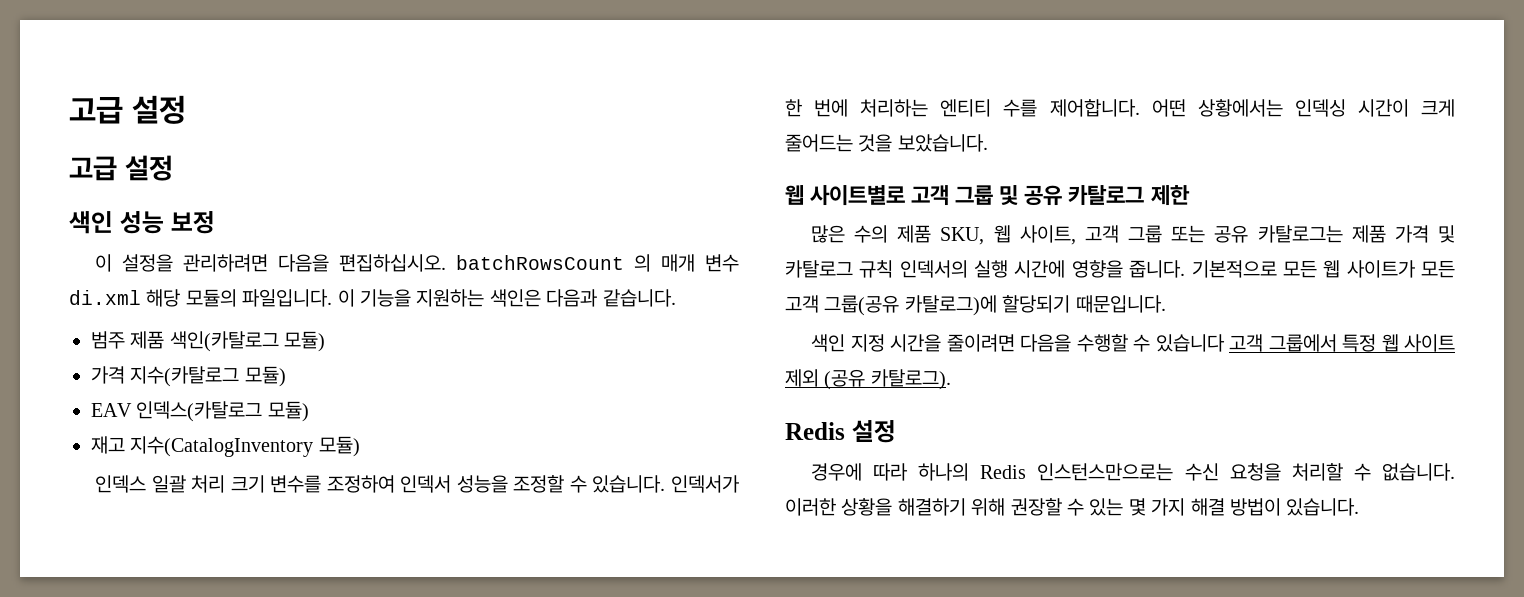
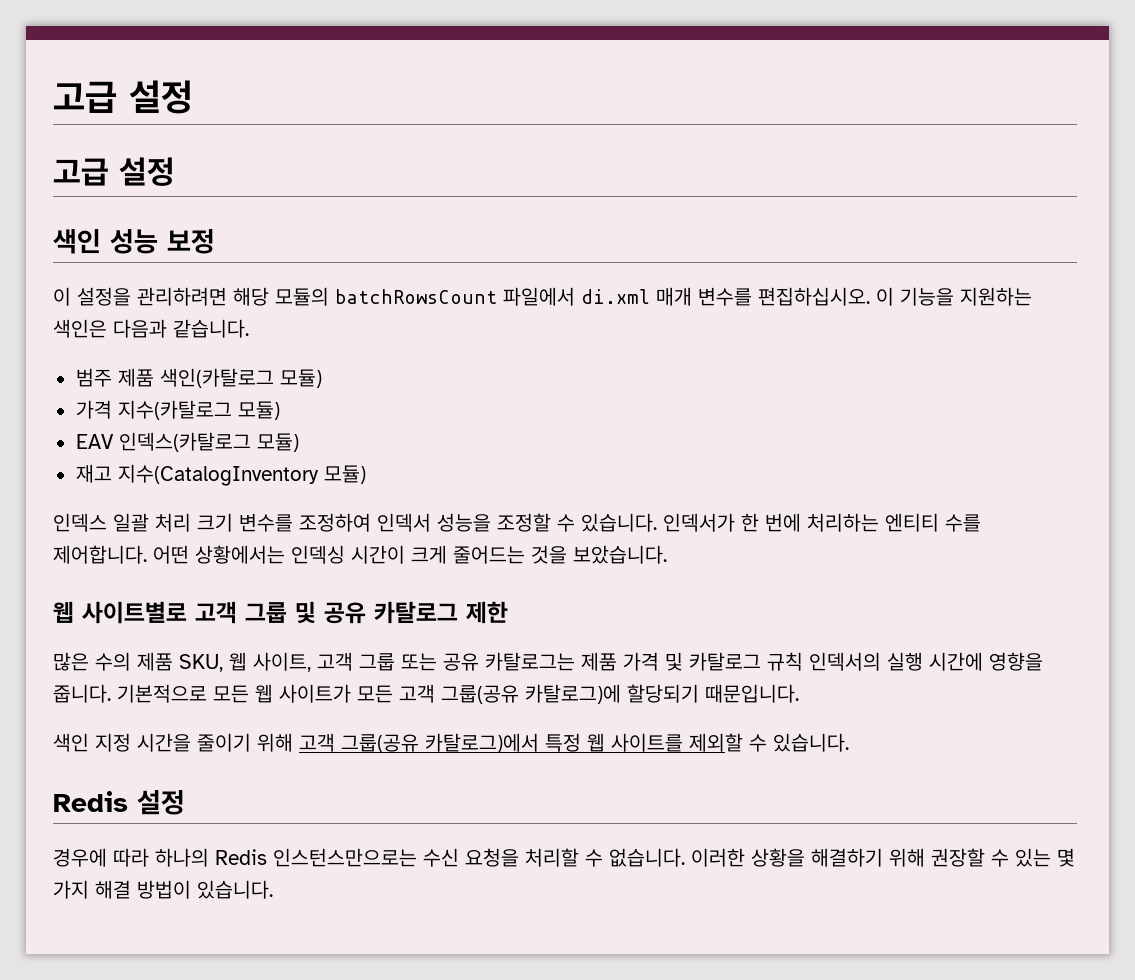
[278,254,739,272] [69,289,333,307] 다음을 편집하십시오. batchRowsCount 의 매개 변수 di.xml 해당 모듈의 파일입니다. -> [233,287,870,306] 해당 모듈의 batchRowsCount 파일에서 di.xml 매개 변수를 편집하십시오.
[946,334,1456,352] [785,369,951,390] 줄이려면 다음을 수행할 수 있습니다 고객 그룹에서 특정 웹 사이트 제외 (공유 카탈로그). -> [197,733,849,753] 줄이기 위해 고객 그룹(공유 카탈로그)에서 특정 웹 사이트를 제외할 수 있습니다.

